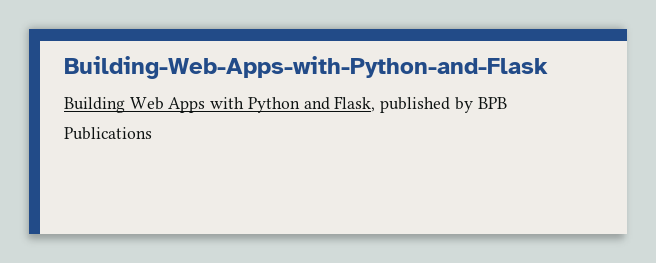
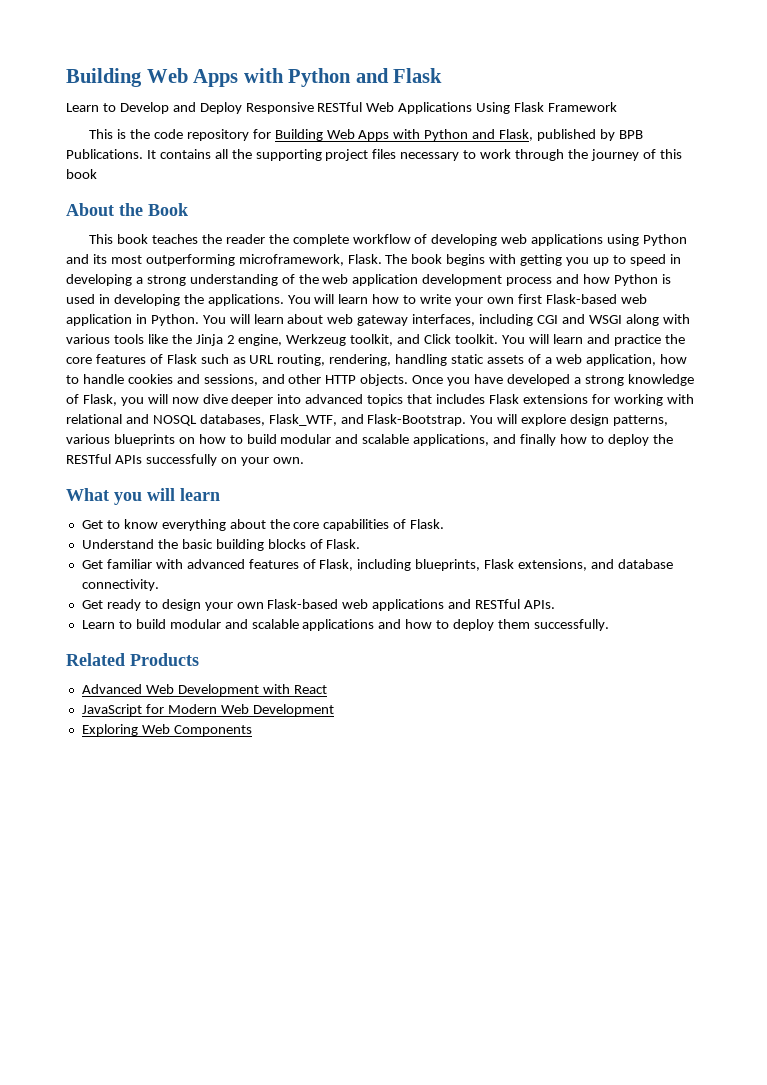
[64,56,548,79] Building-Web-Apps-with-Python-and-Flask // -> [66,68,443,87] [66,102,618,114] [89,129,271,141] Building Web Apps with Python and Flask // Learn to Develop and Deploy Responsive RESTful Web Applications Using Flask Framework // This is the code repository for
[64,127,152,140] Publications -> [66,149,682,161] [66,169,97,179] [66,203,188,216] [89,234,687,246] [66,254,681,266] [66,274,671,286] [66,294,647,306] [66,314,690,326] [66,334,685,346] [66,354,687,366] [66,374,694,386] [66,394,694,406] [66,414,669,426] [66,434,673,446] [66,454,304,466] [66,488,220,505] [81,519,445,531] [81,539,361,551] [81,559,673,571] [81,579,159,591] [81,599,556,611] [81,619,609,631] [66,653,199,666] [81,684,327,696] [81,704,334,716] [81,724,252,736] Publications. It contains all the supporting project files necessary to work through the journey of this book // About the Book // This book teaches the reader the complete workflow of developing web applications using Python and its most outperforming microframework, Flask. The book begins with getting you up to speed in developing a strong understanding of the web application development process and how Python is used in developing the applications. You will learn how to write your own first Flask-based web application in Python. You will learn about web gateway interfaces, including CGI and WSGI along with various tools like the Jinja 2 engine, Werkzeug toolkit, and Click toolkit. You will learn and practice the core features of Flask such as URL routing, rendering, handling static assets of a web application, how to handle cookies and sessions, and other HTTP objects. Once you have developed a strong knowledge of Flask, you will now dive deeper into advanced topics that includes Flask extensions for working with relational and NOSQL databases, Flask_WTF, and Flask-Bootstrap. You will explore design patterns, various blueprints on how to build modular and scalable applications, and finally how to deploy the RESTful APIs successfully on your own. // What you will learn // Get to know everything about the core capabilities of Flask. // Understand the basic building blocks of Flask. // Get familiar with advanced features of Flask, including blueprints, Flask extensions, and database connectivity. // Get ready to design your own Flask-based web applications and RESTful APIs. // Learn to build modular and scalable applications and how to deploy them successfully. // Related Products // Advanced Web Development with React // JavaScript for Modern Web Development // Exploring Web Components

